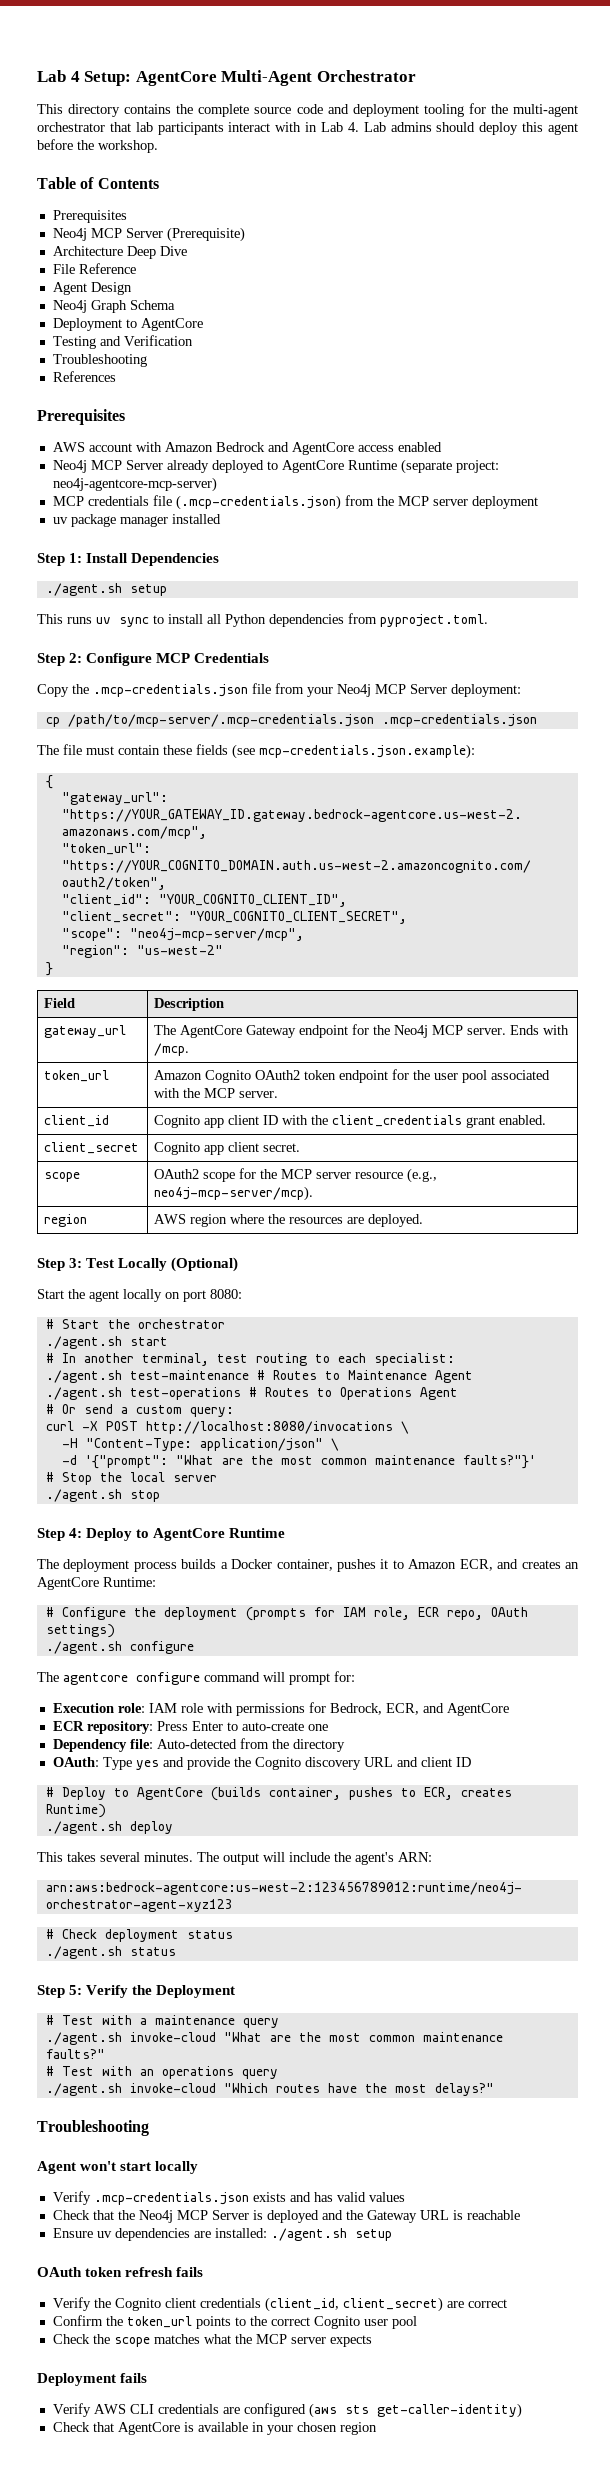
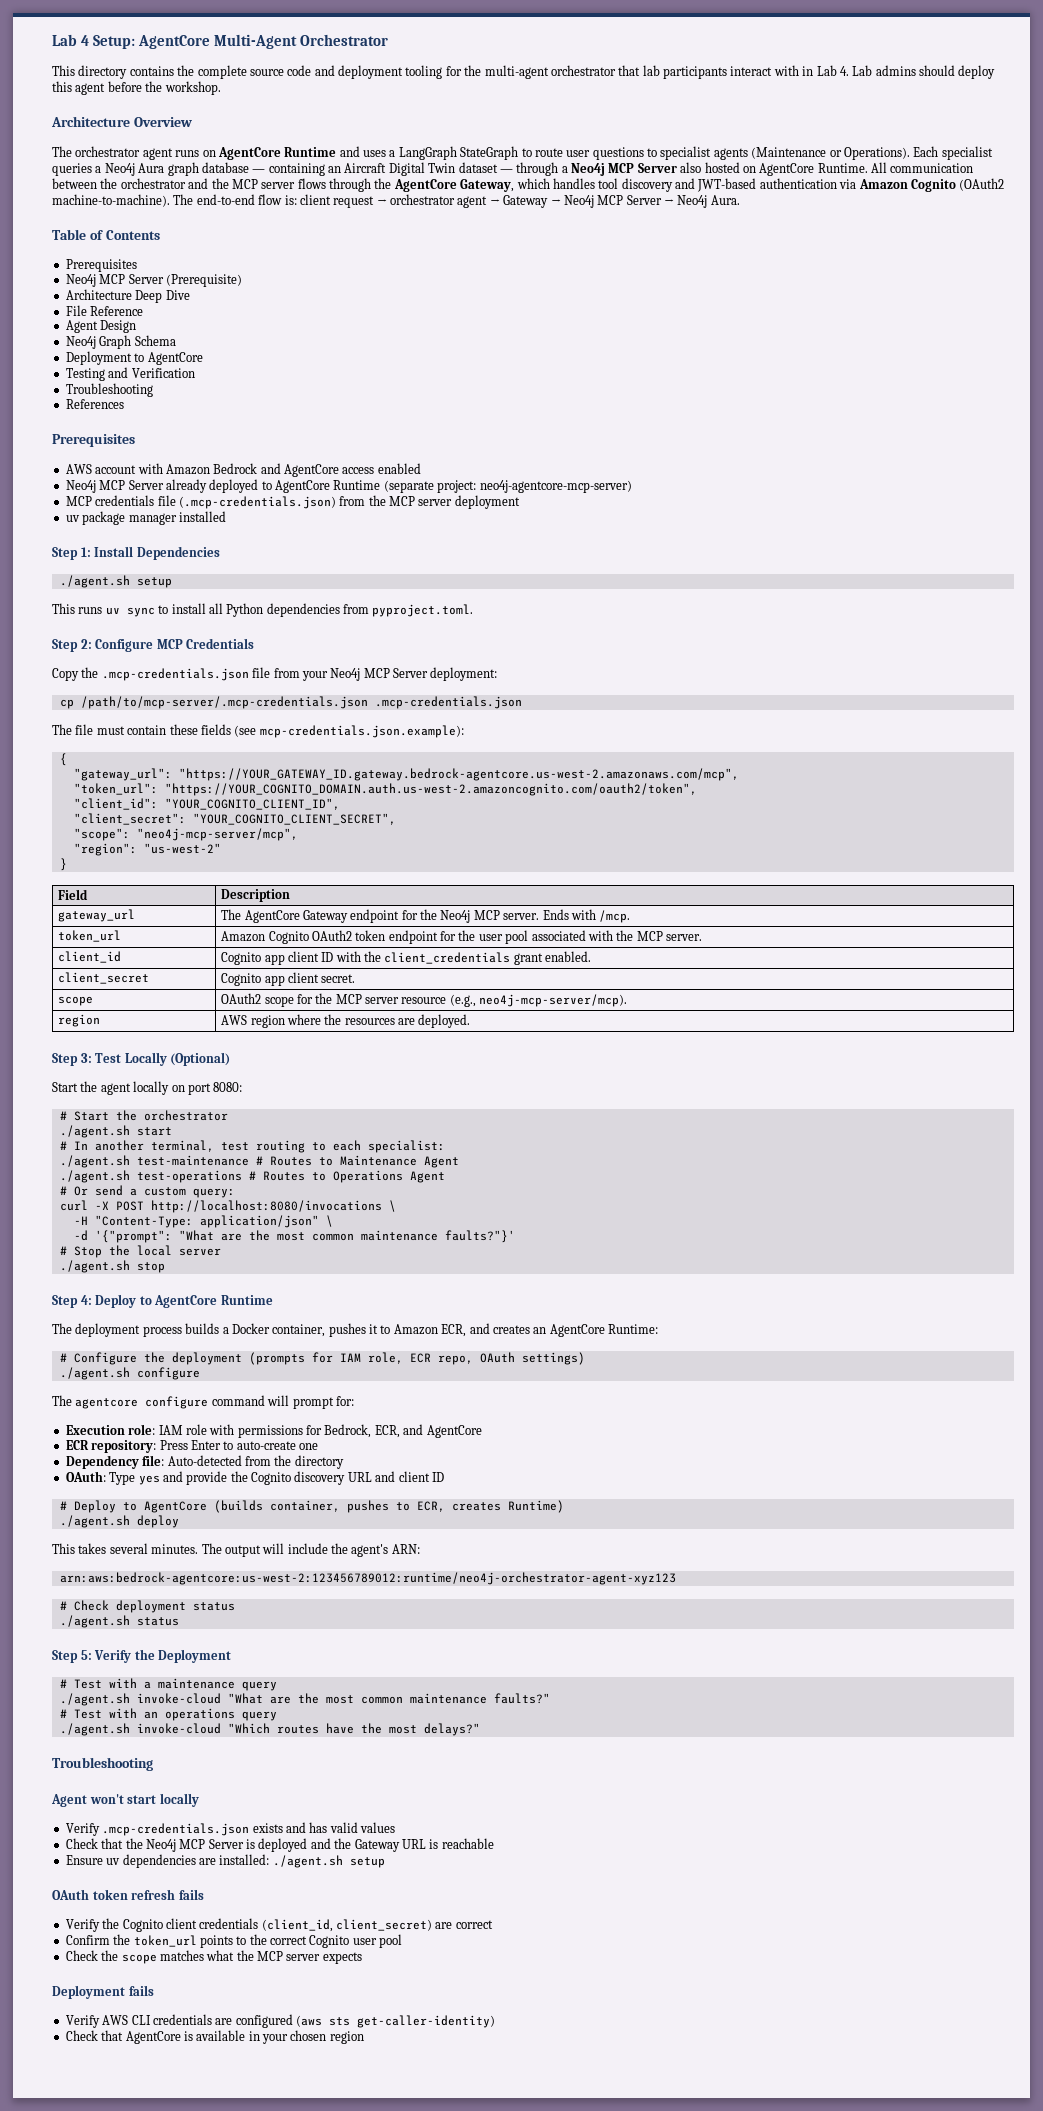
(158, 146) none -> [51,116,192,127] [52,146,993,160] [52,162,974,176] [52,178,1005,192] [52,194,740,208] // Architecture Overview // The orchestrator agent runs on AgentCore Runtime and uses a LangGraph StateGraph to route user questions to specialist agents (Maintenance or Operations). Each specialist queries a Neo4j Aura graph database — containing an Aircraft Digital Twin dataset — through a Neo4j MCP Server also hosted on AgentCore Runtime. All communication between the orchestrator and the MCP server flows through the AgentCore Gateway, which handles tool discovery and JWT-based authentication via Amazon Cognito (OAuth2 machine-to-machine). The end-to-end flow is: client request → orchestrator agent → Gateway → Neo4j MCP Server → Neo4j Aura.

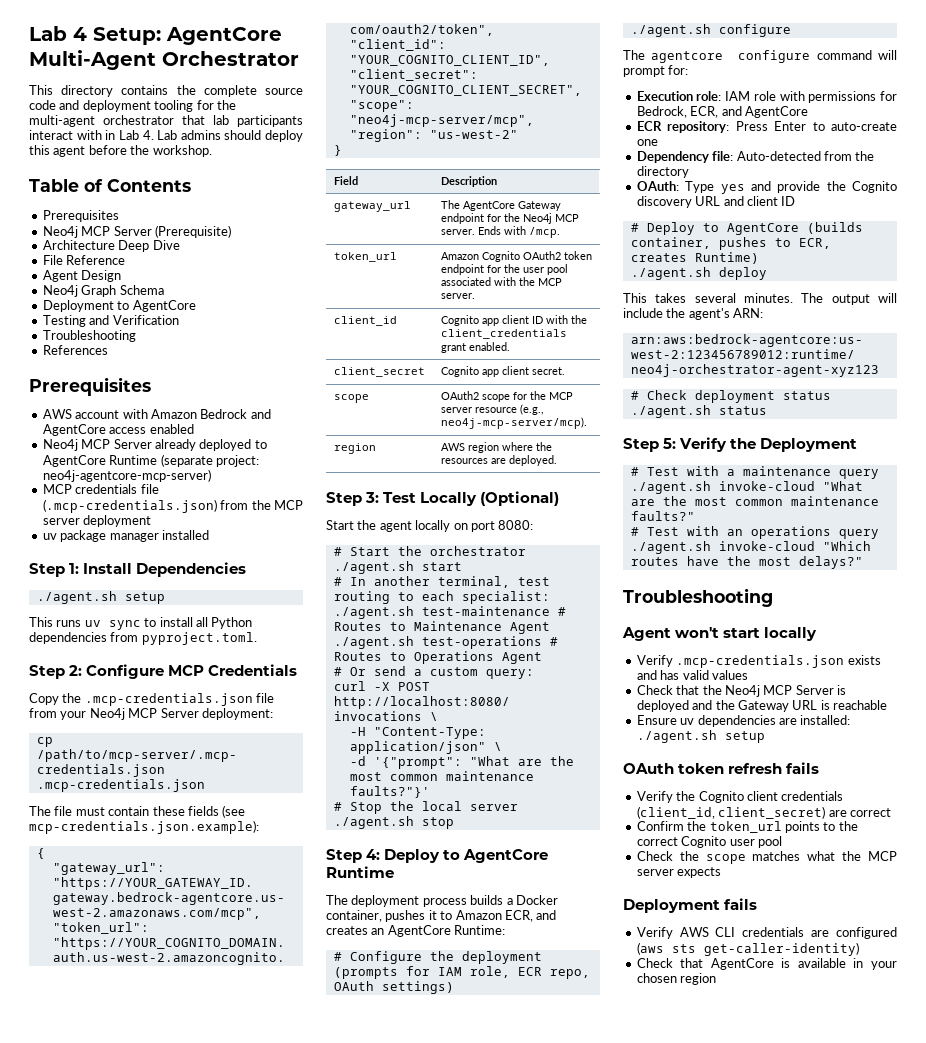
[51,116,192,127] [52,146,993,160] [52,162,974,176] [52,178,1005,192] [52,194,740,208] // Architecture Overview // The orchestrator agent runs on AgentCore Runtime and uses a LangGraph StateGraph to route user questions to specialist agents (Maintenance or Operations). Each specialist queries a Neo4j Aura graph database — containing an Aircraft Digital Twin dataset — through a Neo4j MCP Server also hosted on AgentCore Runtime. All communication between the orchestrator and the MCP server flows through the AgentCore Gateway, which handles tool discovery and JWT-based authentication via Amazon Cognito (OAuth2 machine-to-machine). The end-to-end flow is: client request → orchestrator agent → Gateway → Neo4j MCP Server → Neo4j Aura. -> (212, 151) none

